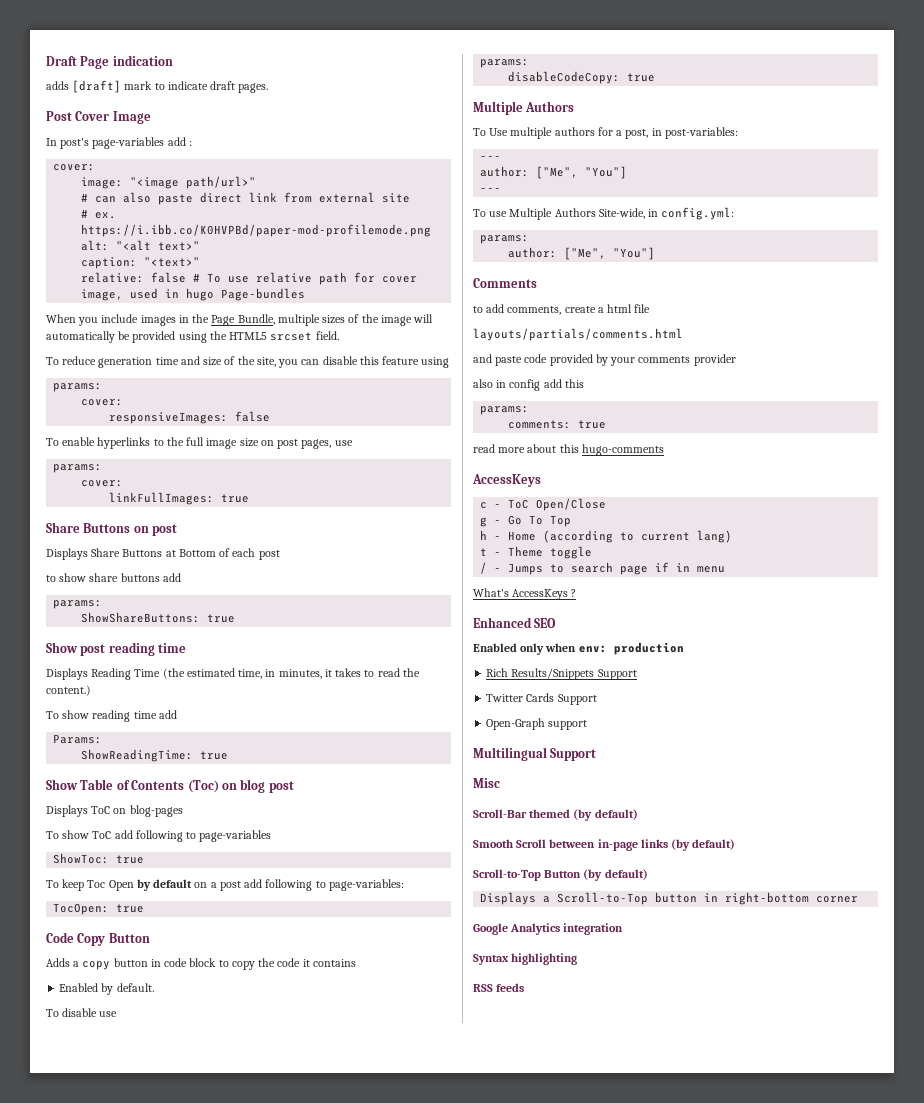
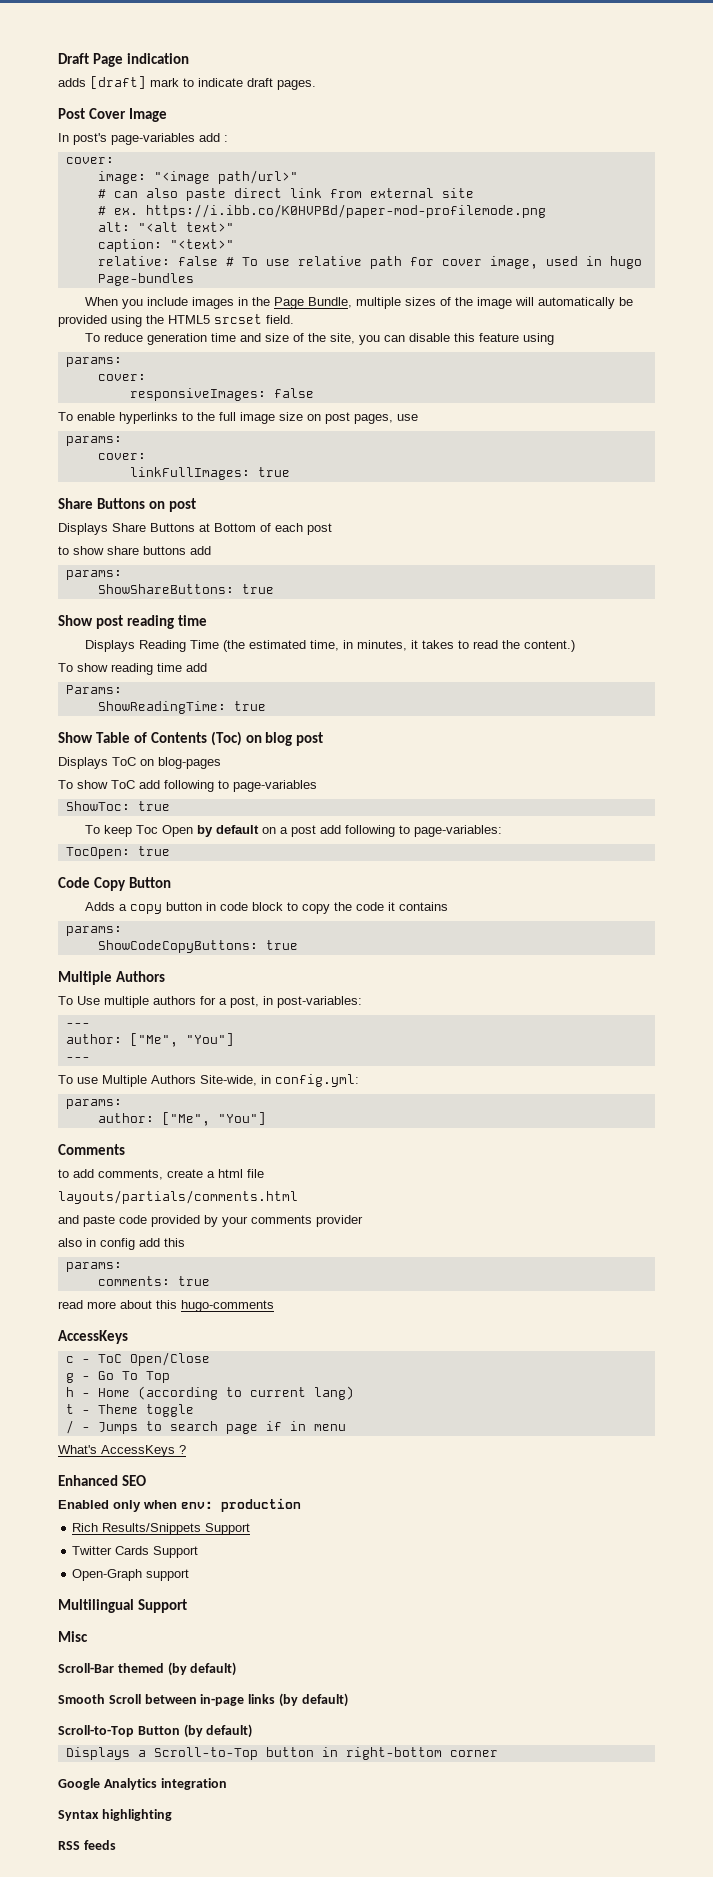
[59,983,154,995] [46,1008,118,1017] [480,59,530,68] [508,71,621,84] // Enabled by default. // To disable use // params: // disableCodeCopy: -> [65,926,122,936] [97,940,258,953] // params: // ShowCodeCopyButtons:

